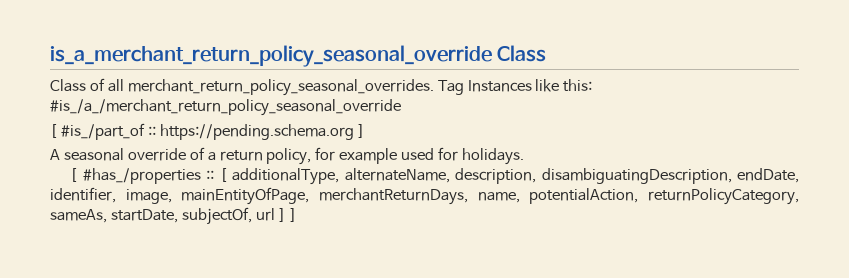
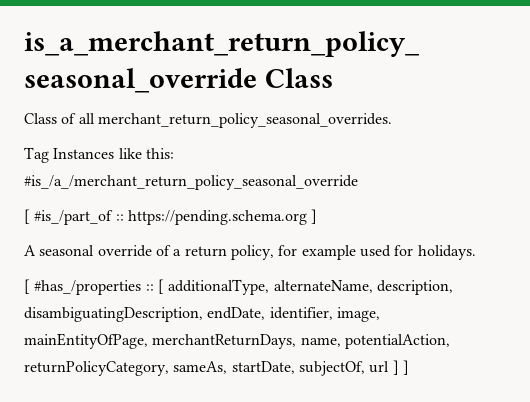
(434, 87) none -> (392, 120) //

